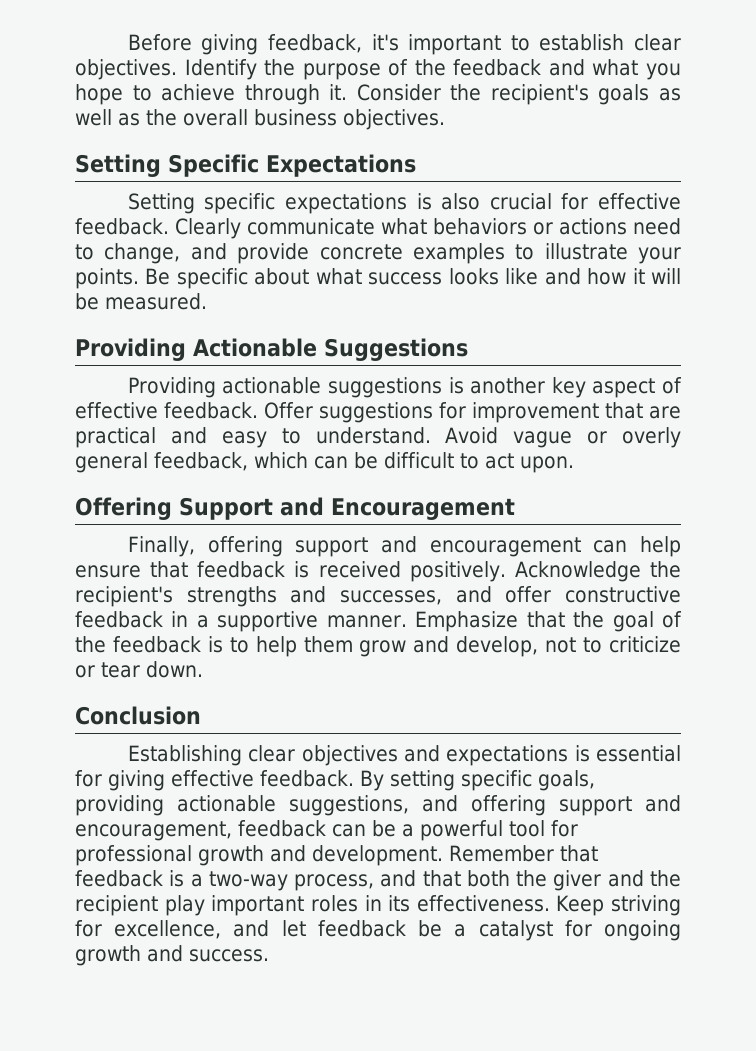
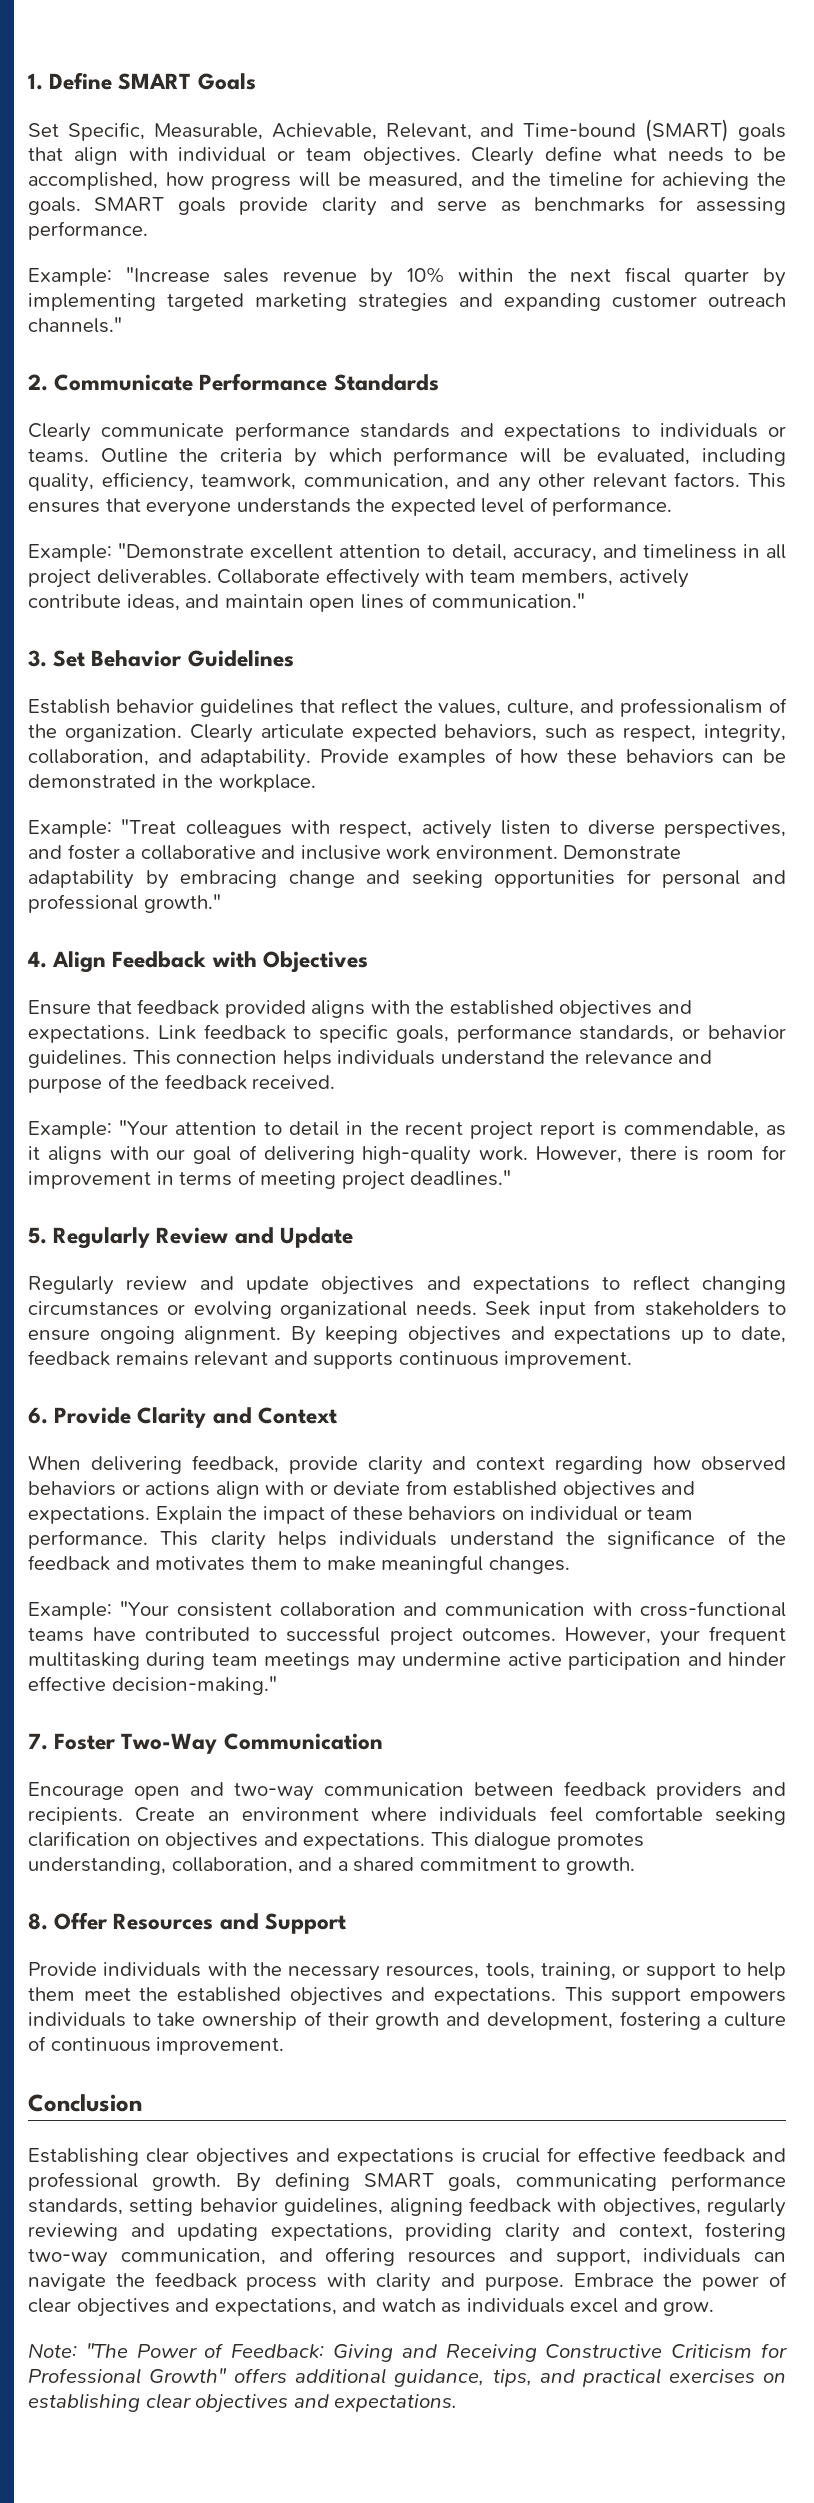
[127,34,682,55] [75,59,681,80] [75,84,681,105] [75,109,445,130] [75,154,416,177] [127,193,682,214] [75,218,681,239] [75,243,681,264] [75,268,681,289] [75,293,207,310] [75,338,468,361] [127,377,683,398] [75,402,681,423] [75,427,681,448] [75,452,574,473] [75,497,515,520] [127,536,682,557] [75,561,681,582] [75,586,681,607] [75,611,682,632] [75,636,682,657] [75,661,203,678] Before giving feedback, it's important to establish clear objectives. Identify the purpose of the feedback and what you hope to achieve through it. Consider the recipient's goals as well as the overall business objectives. // Setting Specific Expectations // Setting specific expectations is also crucial for effective feedback. Clearly communicate what behaviors or actions need to change, and provide concrete examples to illustrate your points. Be specific about what success looks like and how it will be measured. // Providing Actionable Suggestions // Providing actionable suggestions is another key aspect of effective feedback. Offer suggestions for improvement that are practical and easy to understand. Avoid vague or overly general feedback, which can be difficult to act upon. // Offering Support and Encouragement // Finally, offering support and encouragement can help ensure that feedback is received positively. Acknowledge the recipient's strengths and successes, and offer constructive feedback in a supportive manner. Emphasize that the goal of the feedback is to help them grow and develop, not to criticize or tear down. -> [28,72,256,90] [28,119,786,142] [28,146,786,166] [28,171,786,190] [28,196,786,216] [28,221,148,240] [28,267,786,287] [28,293,786,311] [28,317,122,333] [28,373,439,391] [28,422,786,442] [28,447,786,467] [28,472,786,492] [28,497,673,517] [28,543,787,563] [28,568,689,588] [28,593,585,612] [28,650,294,667] [28,698,787,717] [28,724,787,743] [28,748,787,768] [28,774,316,792] [28,819,787,839] [28,844,682,860] [28,869,786,889] [28,894,221,913] [28,951,368,973] [28,999,692,1019] [28,1024,787,1043] [28,1050,713,1068] [28,1074,336,1093] [28,1120,786,1140] [28,1145,787,1165] [28,1170,512,1190] [28,1227,353,1249] [28,1275,787,1295] [28,1300,787,1319] [28,1326,787,1345] [28,1350,633,1369] [28,1407,337,1428] [28,1455,787,1475] [28,1480,696,1500] [28,1505,694,1524] [28,1530,787,1550] [28,1555,570,1574] [28,1601,786,1620] [28,1626,786,1646] [28,1652,787,1671] [28,1676,277,1695] [28,1733,383,1754] [28,1781,786,1801] [28,1806,786,1825] [28,1831,644,1851] [28,1857,635,1875] [28,1912,346,1934] [28,1962,786,1981] [28,1987,786,2006] [28,2011,787,2030] [28,2036,285,2055] 1. Define SMART Goals // Set Specific, Measurable, Achievable, Relevant, and Time-bound (SMART) goals that align with individual or team objectives. Clearly define what needs to be accomplished, how progress will be measured, and the timeline for achieving the goals. SMART goals provide clarity and serve as benchmarks for assessing performance. // Example: "Increase sales revenue by 10% within the next fiscal quarter by implementing targeted marketing strategies and expanding customer outreach channels." // 2. Communicate Performance Standards // Clearly communicate performance standards and expectations to individuals or teams. Outline the criteria by which performance will be evaluated, including quality, efficiency, teamwork, communication, and any other relevant factors. This ensures that everyone understands the expected level of performance. // Example: "Demonstrate excellent attention to detail, accuracy, and timeliness in all project deliverables. Collaborate effectively with team members, actively contribute ideas, and maintain open lines of communication." // 3. Set Behavior Guidelines // Establish behavior guidelines that reflect the values, culture, and professionalism of the organization. Clearly articulate expected behaviors, such as respect, integrity, collaboration, and adaptability. Provide examples of how these behaviors can be demonstrated in the workplace. // Example: "Treat colleagues with respect, actively listen to diverse perspectives, and foster a collaborative and inclusive work environment. Demonstrate adaptability by embracing change and seeking opportunities for personal and professional growth." // 4. Align Feedback with Objectives // Ensure that feedback provided aligns with the established objectives and expectations. Link feedback to specific goals, performance standards, or behavior guidelines. This connection helps individuals understand the relevance and purpose of the feedback received. // Example: "Your attention to detail in the recent project report is commendable, as it aligns with our goal of delivering high-quality work. However, there is room for improvement in terms of meeting project deadlines." // 5. Regularly Review and Update // Regularly review and update objectives and expectations to reflect changing circumstances or evolving organizational needs. Seek input from stakeholders to ensure ongoing alignment. By keeping objectives and expectations up to date, feedback remains relevant and supports continuous improvement. // 6. Provide Clarity and Context // When delivering feedback, provide clarity and context regarding how observed behaviors or actions align with or deviate from established objectives and expectations. Explain the impact of these behaviors on individual or team performance. This clarity helps individuals understand the significance of the feedback and motivates them to make meaningful changes. // Example: "Your consistent collaboration and communication with cross-functional teams have contributed to successful project outcomes. However, your frequent multitasking during team meetings may undermine active participation and hinder effective decision-making." // 7. Foster Two-Way Communication // Encourage open and two-way communication between feedback providers and recipients. Create an environment where individuals feel comfortable seeking clarification on objectives and expectations. This dialogue promotes understanding, collaboration, and a shared commitment to growth. // 8. Offer Resources and Support // Provide individuals with the necessary resources, tools, training, or support to help them meet the established objectives and expectations. This support empowers individuals to take ownership of their growth and development, fostering a culture of continuous improvement.
[596,745,682,762] [75,770,595,791] [75,795,681,816] [75,820,578,841] [75,845,598,866] [75,870,681,891] [75,895,681,916] [75,920,681,941] [75,945,269,966] essential for giving effective feedback. By setting specific goals, providing actionable suggestions, and offering support and encouragement, feedback can be a powerful tool for professional growth and development. Remember that feedback is a two-way process, and that both the giver and the recipient play important roles in its effectiveness. Keep striving for excellence, and let feedback be a catalyst for ongoing growth and success. -> [482,2147,786,2163] [28,2172,786,2192] [28,2197,786,2217] [28,2222,786,2242] [28,2247,786,2267] [28,2272,788,2292] [28,2298,715,2317] [28,2343,787,2362] [28,2368,786,2387] [28,2393,458,2413] crucial for effective feedback and professional growth. By defining SMART goals, communicating performance standards, setting behavior guidelines, aligning feedback with objectives, regularly reviewing and updating expectations, providing clarity and context, fostering two-way communication, and offering resources and support, individuals can navigate the feedback process with clarity and purpose. Embrace the power of clear objectives and expectations, and watch as individuals excel and grow. // Note: "The Power of Feedback: Giving and Receiving Constructive Criticism for Professional Growth" offers additional guidance, tips, and practical exercises on establishing clear objectives and expectations.

